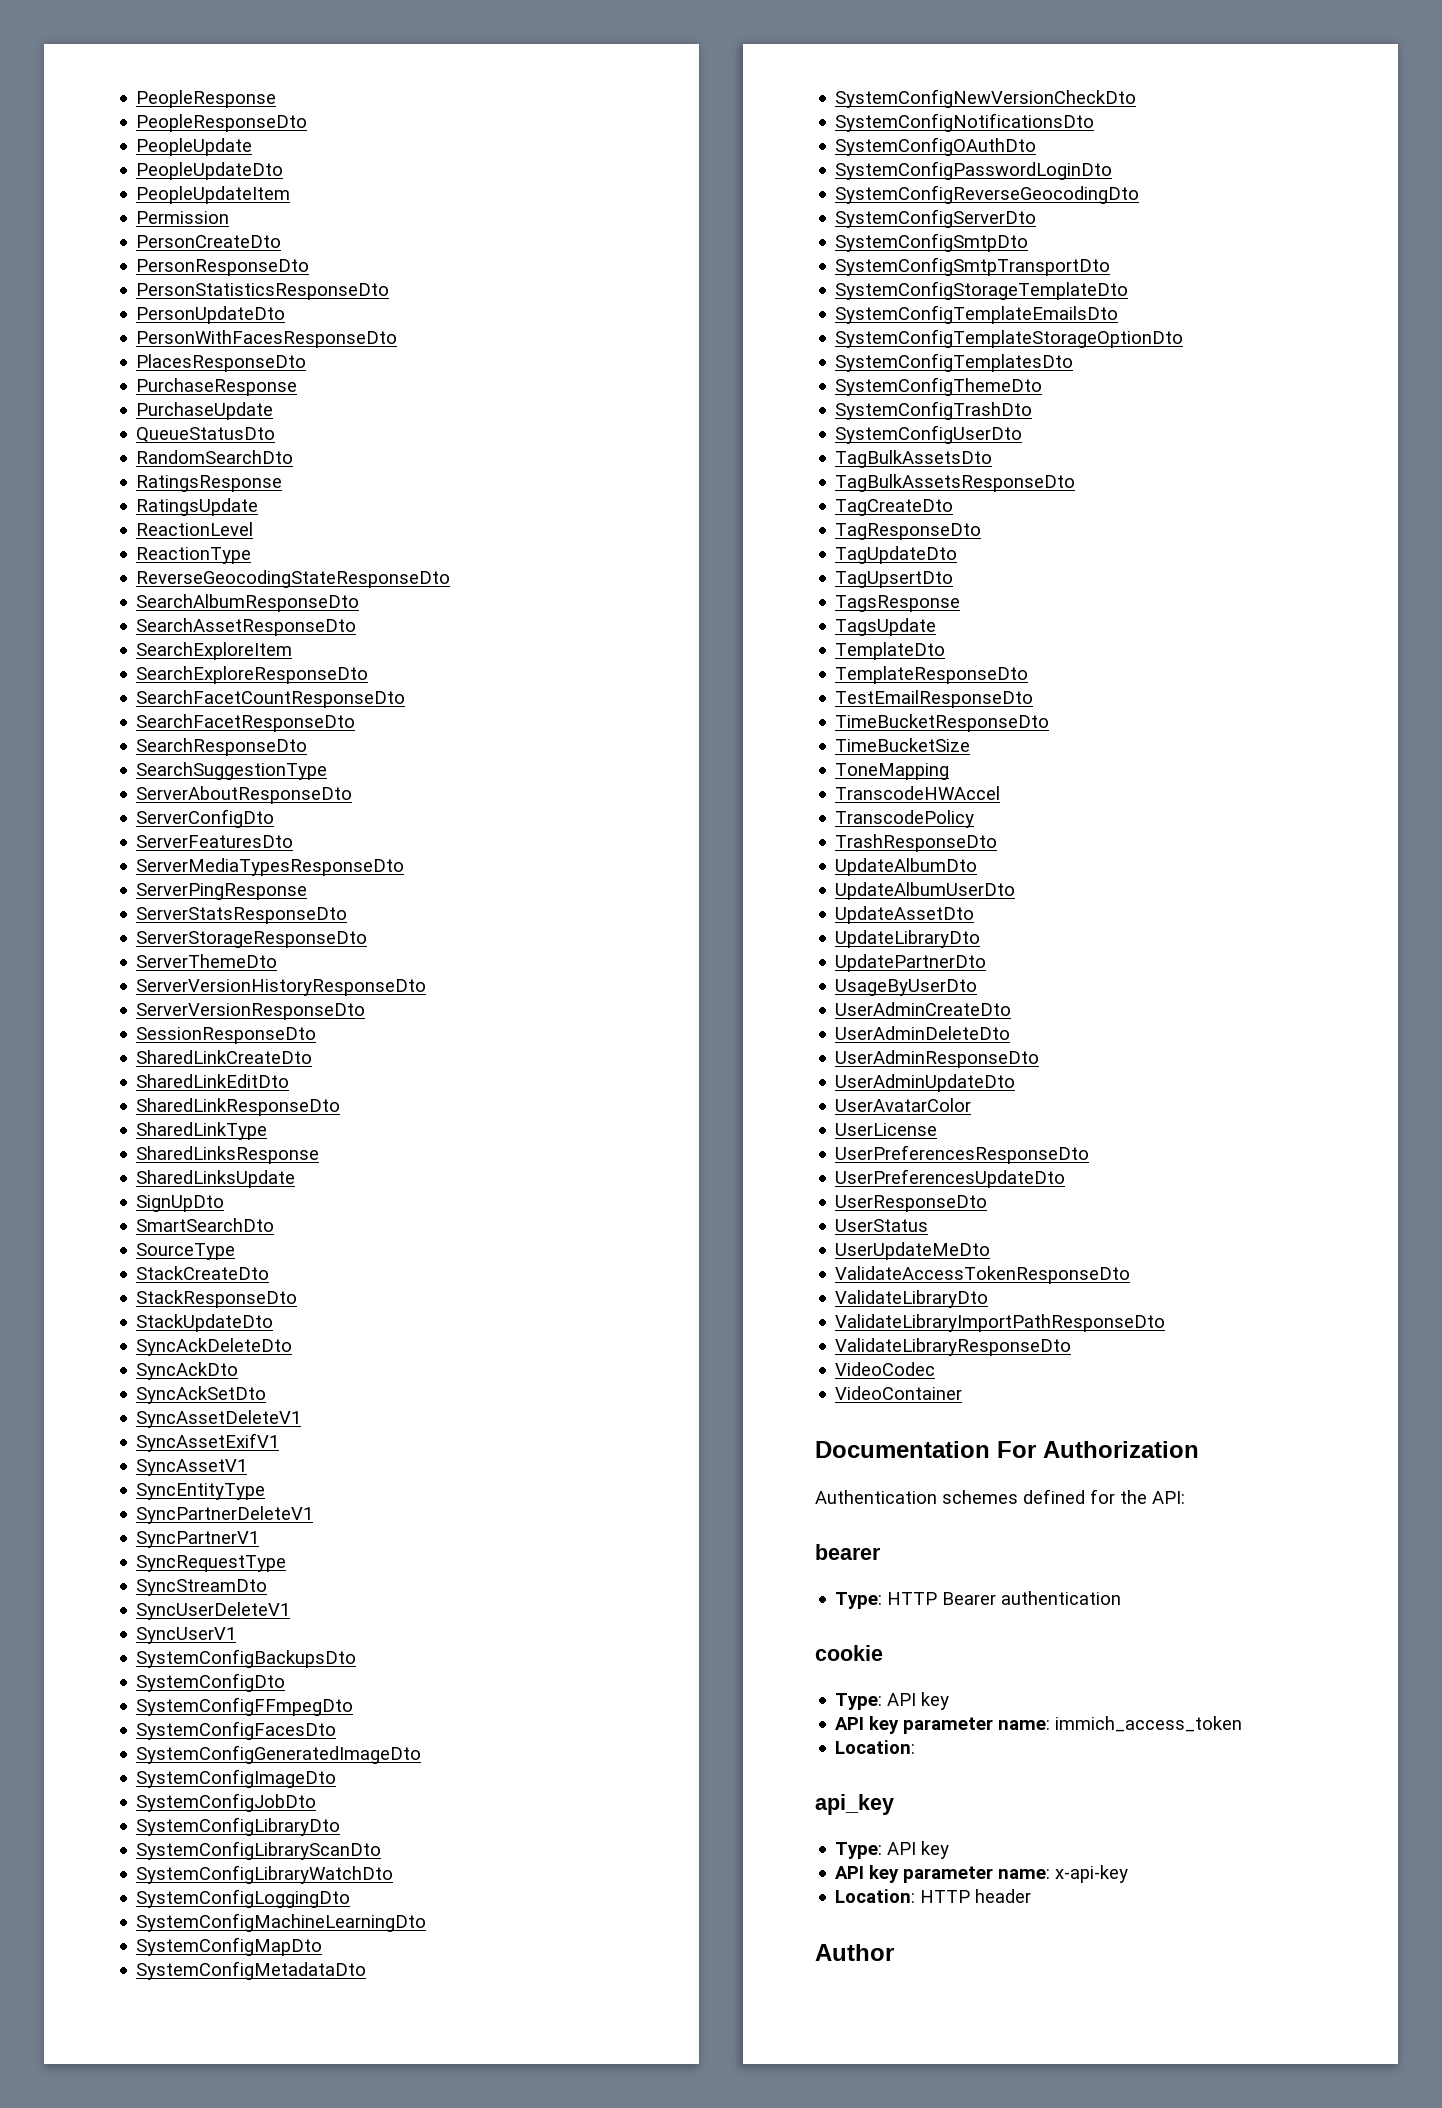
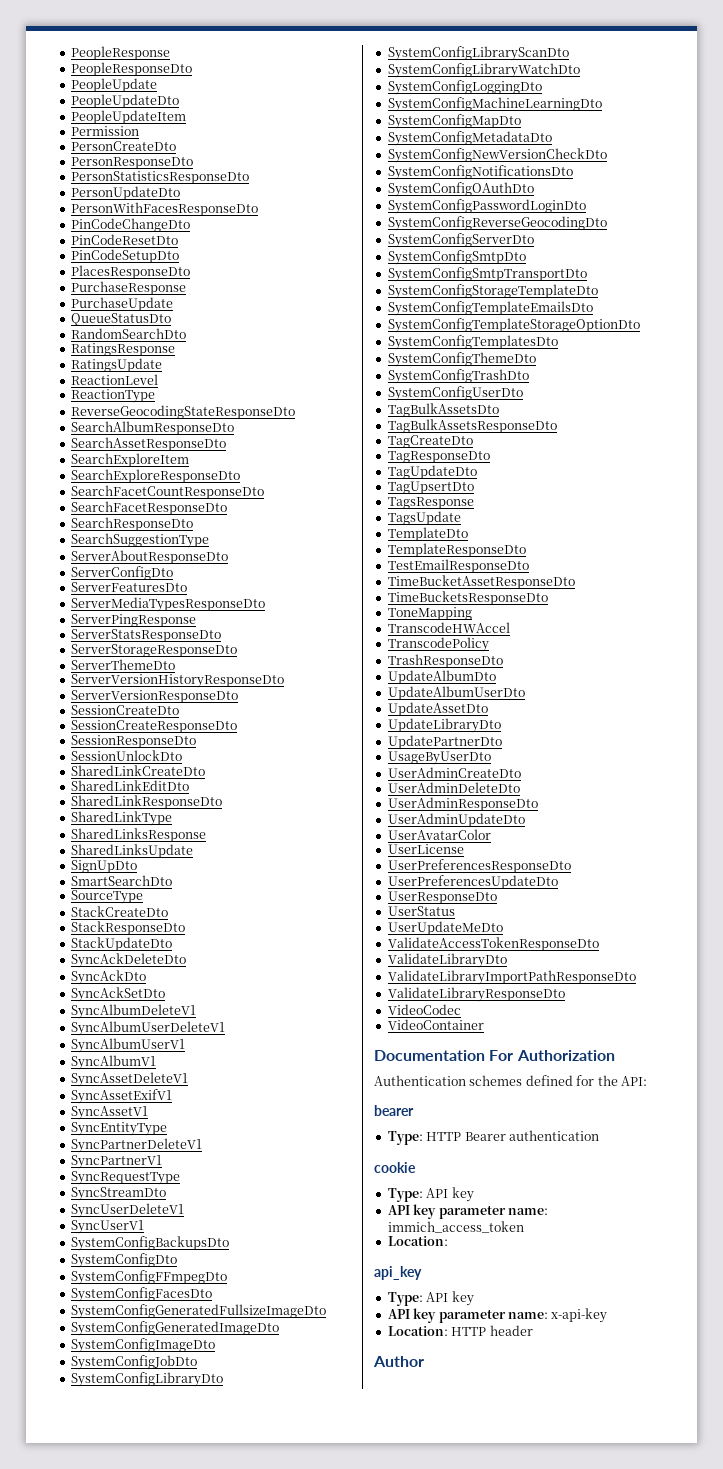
(398, 339) none -> [70,218,190,232] [70,234,178,245] [70,249,179,263] // PinCodeChangeDto // PinCodeResetDto // PinCodeSetupDto
(366, 1011) none -> [70,705,179,715] [70,720,237,733] // SessionCreateDto // SessionCreateResponseDto
(317, 1035) none -> [70,750,182,761] // SessionUnlockDto
(267, 1395) none -> [70,1004,196,1019] [70,1021,225,1036] [70,1038,185,1053] [70,1055,156,1070] // SyncAlbumDeleteV1 // SyncAlbumUserDeleteV1 // SyncAlbumUserV1 // SyncAlbumV1
(337, 1730) none -> [70,1304,326,1319] // SystemConfigGeneratedFullsizeImageDto
[835,714,1050,732] [835,738,971,752] TimeBucketResponseDto // TimeBucketSize -> [387,575,575,589] [387,591,548,605] TimeBucketAssetResponseDto // TimeBucketsResponseDto

